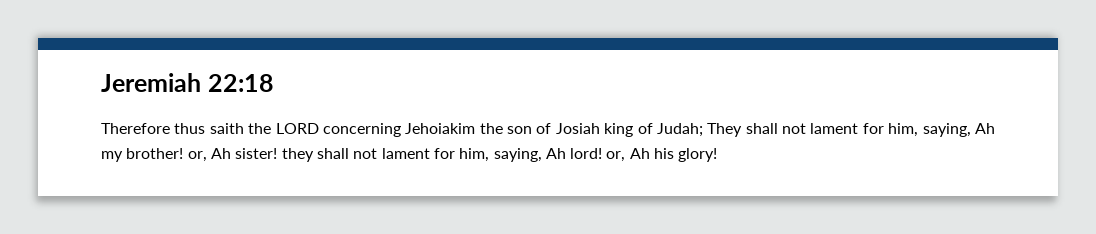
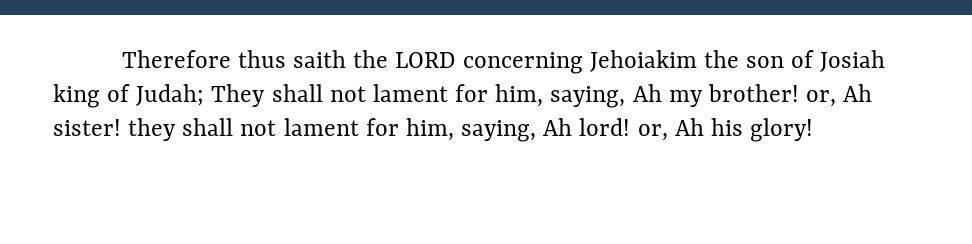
[101,73,274,92] Jeremiah 22:18 // -> (121, 59) none

